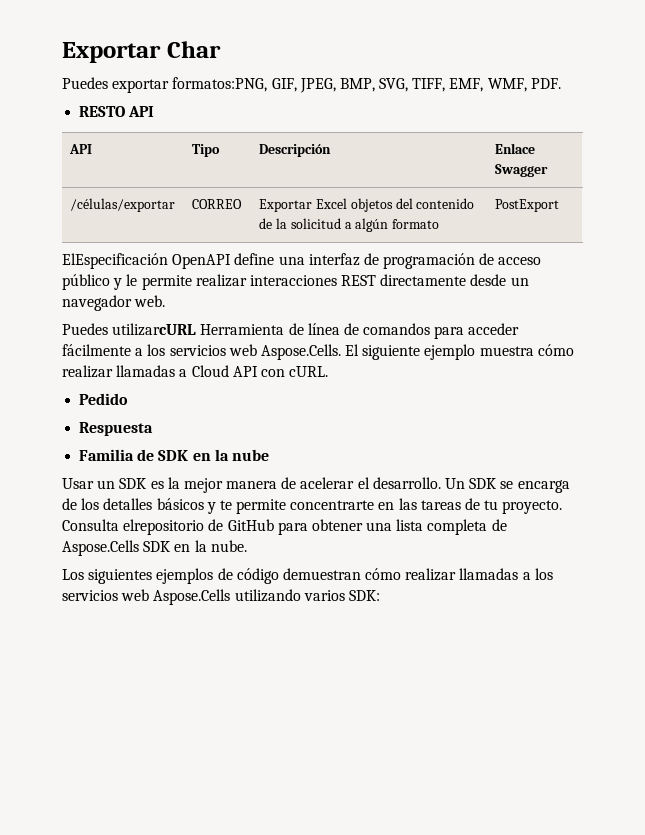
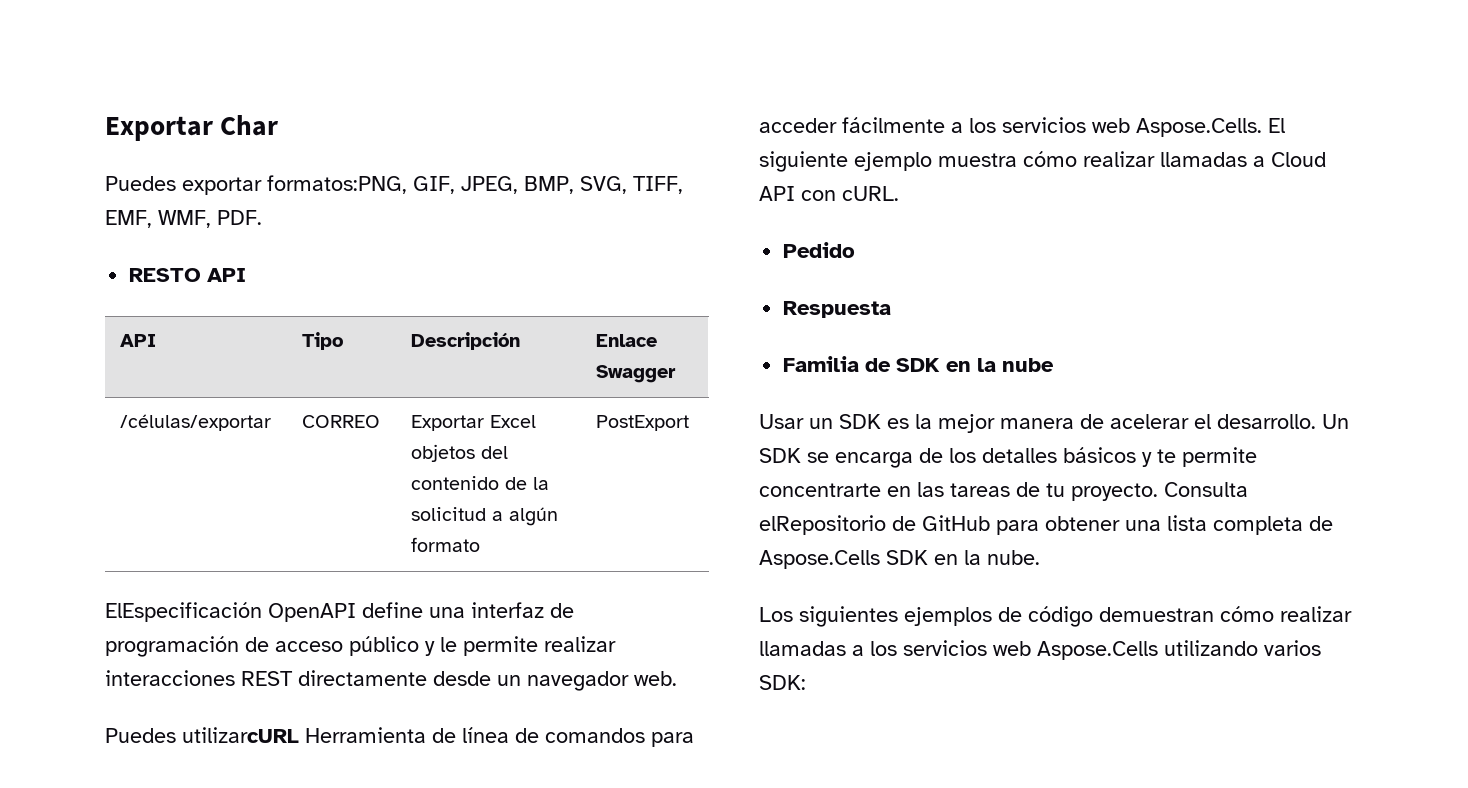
[123,519,205,535] elrepositorio -> [759,515,886,535] elRepositorio

